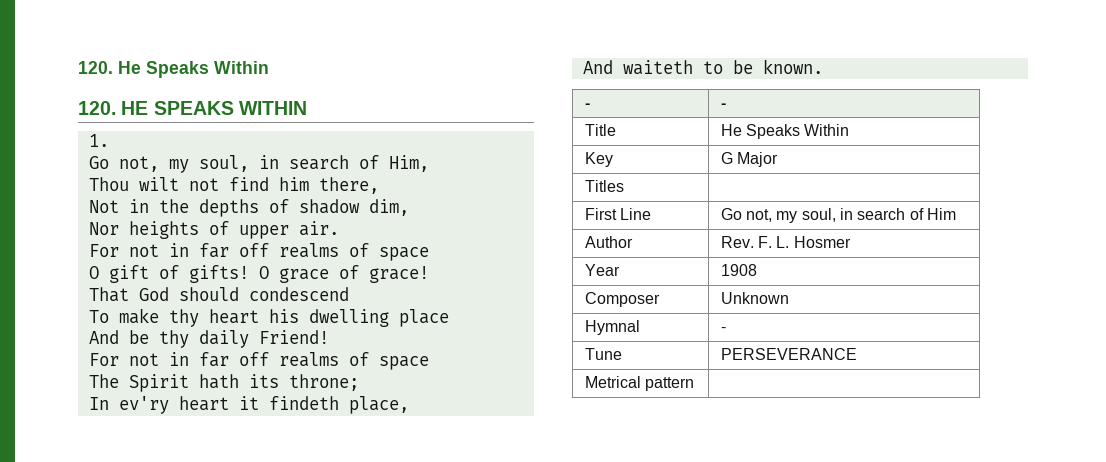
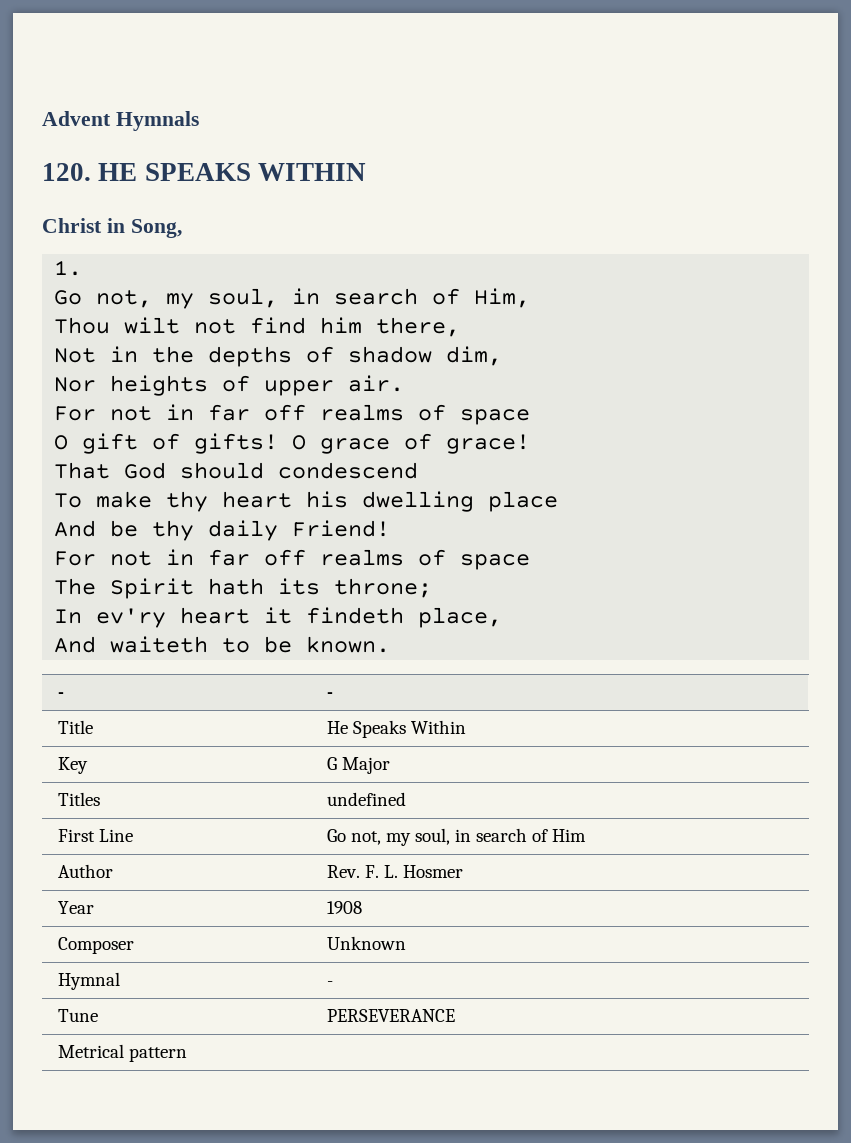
[78,61,269,78] 120. He Speaks Within -> [42,111,199,131] Advent Hymnals
(307, 108) none -> [42,218,182,238] // Christ in Song,
(624, 186) none -> [326,792,406,806] undefined

